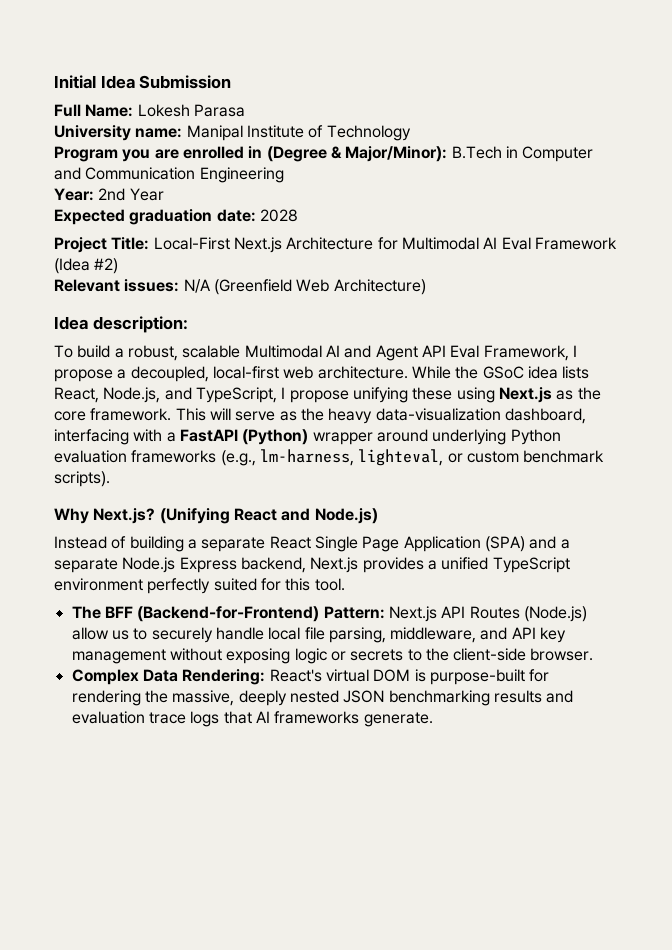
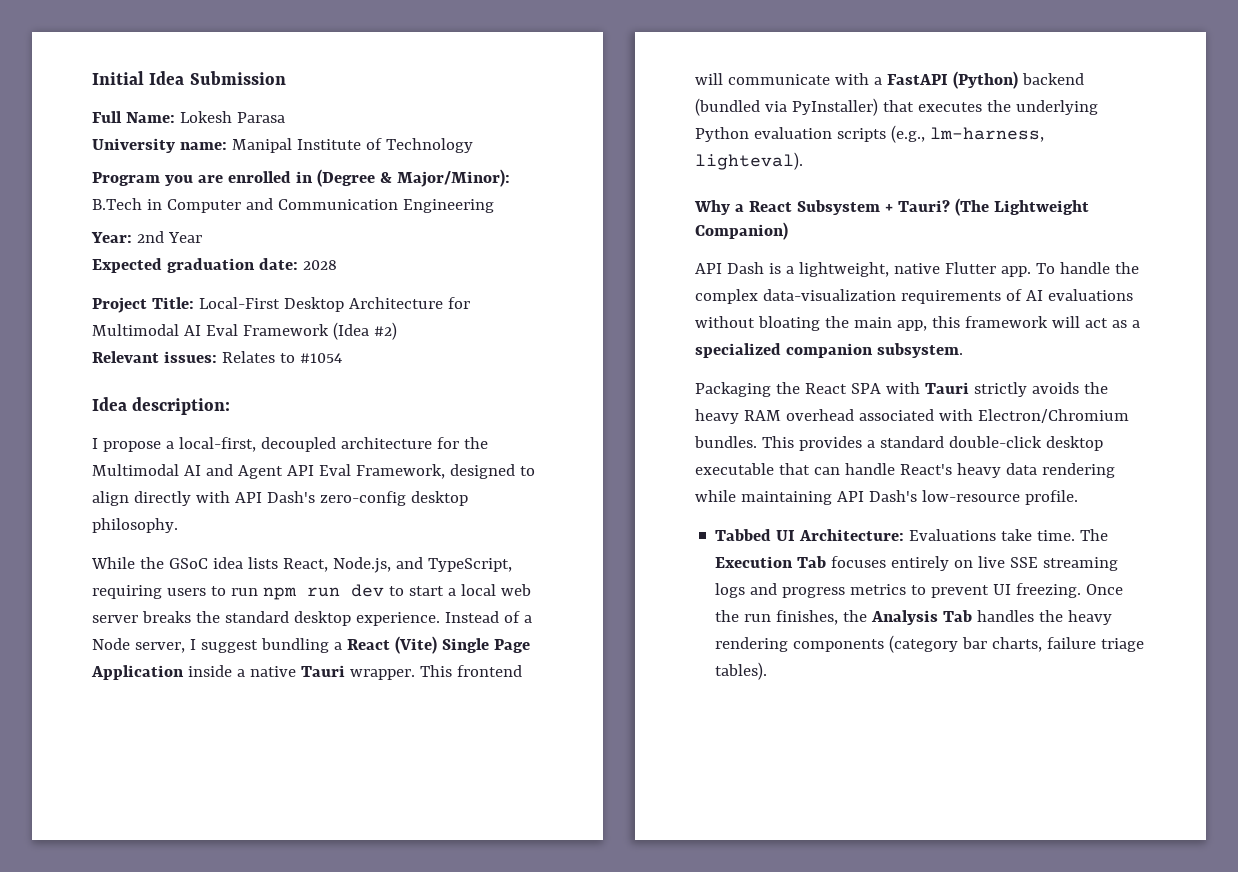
[233,237,282,253] Next.js -> [283,297,344,312] Desktop
[183,279,426,295] [54,316,188,333] [54,345,241,361] N/A (Greenfield Web Architecture) // Idea description: // To build a robust, scalable -> [221,351,342,363] [92,397,231,415] [92,437,488,452] Relates to #1054 // Idea description: // I propose a local-first, decoupled architecture for the
[572,345,577,357] [54,366,408,382] I propose a decoupled, local-first web architecture. -> [449,464,535,479] [92,491,468,506] [92,518,178,533] designed to align directly with API Dash's zero-config desktop philosophy. //
[281,387,601,403] [54,408,586,424] [54,429,428,445] I propose unifying these using Next.js as the core framework. This will serve as the heavy data-visualization dashboard, interfacing with a FastAPI (Python) wrapper around -> [92,584,531,600] [92,611,532,626] [92,636,530,654] [91,665,522,680] [695,71,1084,89] [695,98,1011,116] requiring users to run npm run dev to start a local web server breaks the standard desktop experience. Instead of a Node server, I suggest bundling a React (Vite) Single Page Application inside a native Tauri wrapper. This frontend will communicate with a FastAPI (Python) backend (bundled via PyInstaller) that executes the
[131,450,217,463] frameworks -> [836,128,886,142] scripts
[358,449,605,466] [54,471,110,487] [54,508,378,524] [54,536,570,552] [54,557,570,573] [54,578,345,594] [71,606,587,622] [71,627,567,643] [71,648,594,664] [71,669,550,685] [71,690,574,706] [71,711,433,727] lighteval, or custom benchmark scripts). // Why Next.js? (Unifying React and Node.js) // Instead of building a separate React Single Page Application (SPA) and a separate Node.js Express backend, Next.js provides a unified TypeScript environment perfectly suited for this tool. // The BFF (Backend-for-Frontend) Pattern: Next.js API Routes (Node.js) allow us to securely handle local file parsing, middleware, and API key management without exposing logic or secrets to the client-side browser. // Complex Data Rendering: React's virtual DOM is purpose-built for rendering the massive, deeply nested JSON benchmarking results and evaluation trace logs that AI frameworks generate. -> [695,152,803,170] [694,198,1089,216] [695,222,788,240] [695,262,1139,277] [695,289,1133,304] [695,316,1140,331] [695,343,963,358] [695,382,1108,397] [695,409,1129,424] [694,436,1103,451] [695,463,1115,478] [695,490,1078,505] [715,529,1109,541] [715,556,1119,571] [715,583,1124,598] [715,610,1113,625] [715,635,1145,653] [715,662,768,680] lighteval). // Why a React Subsystem + Tauri? (The Lightweight Companion) // API Dash is a lightweight, native Flutter app. To handle the complex data-visualization requirements of AI evaluations without bloating the main app, this framework will act as a specialized companion subsystem. // Packaging the React SPA with Tauri strictly avoids the heavy RAM overhead associated with Electron/Chromium bundles. This provides a standard double-click desktop executable that can handle React's heavy data rendering while maintaining API Dash's low-resource profile. // Tabbed UI Architecture: Evaluations take time. The Execution Tab focuses entirely on live SSE streaming logs and progress metrics to prevent UI freezing. Once the run finishes, the Analysis Tab handles the heavy rendering components (category bar charts, failure triage tables).

